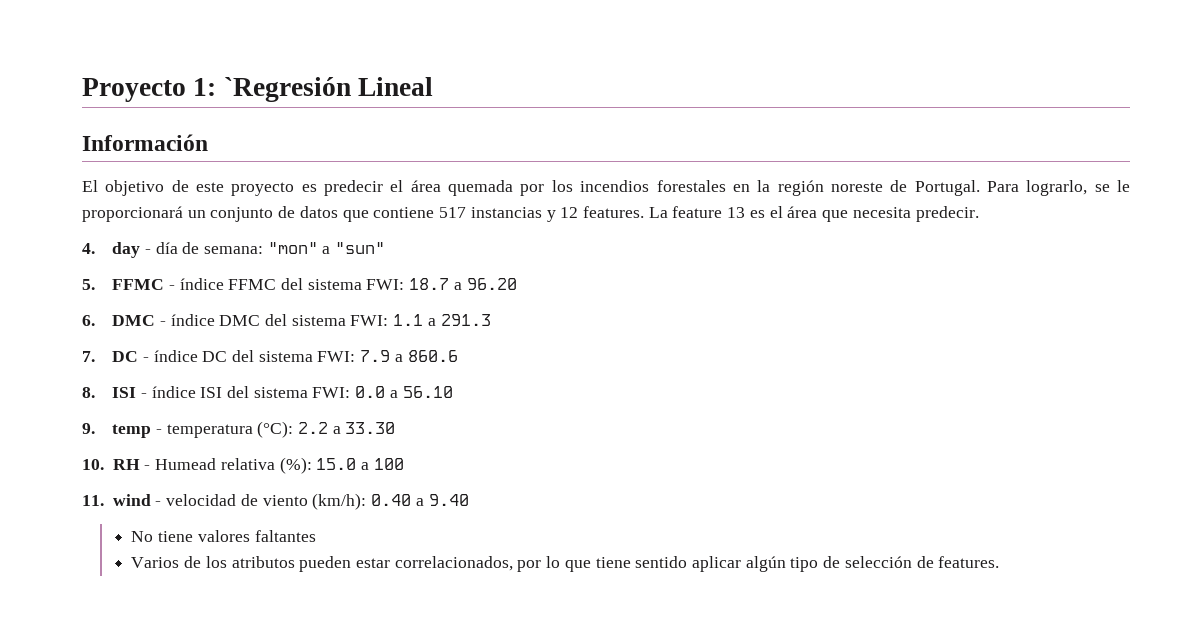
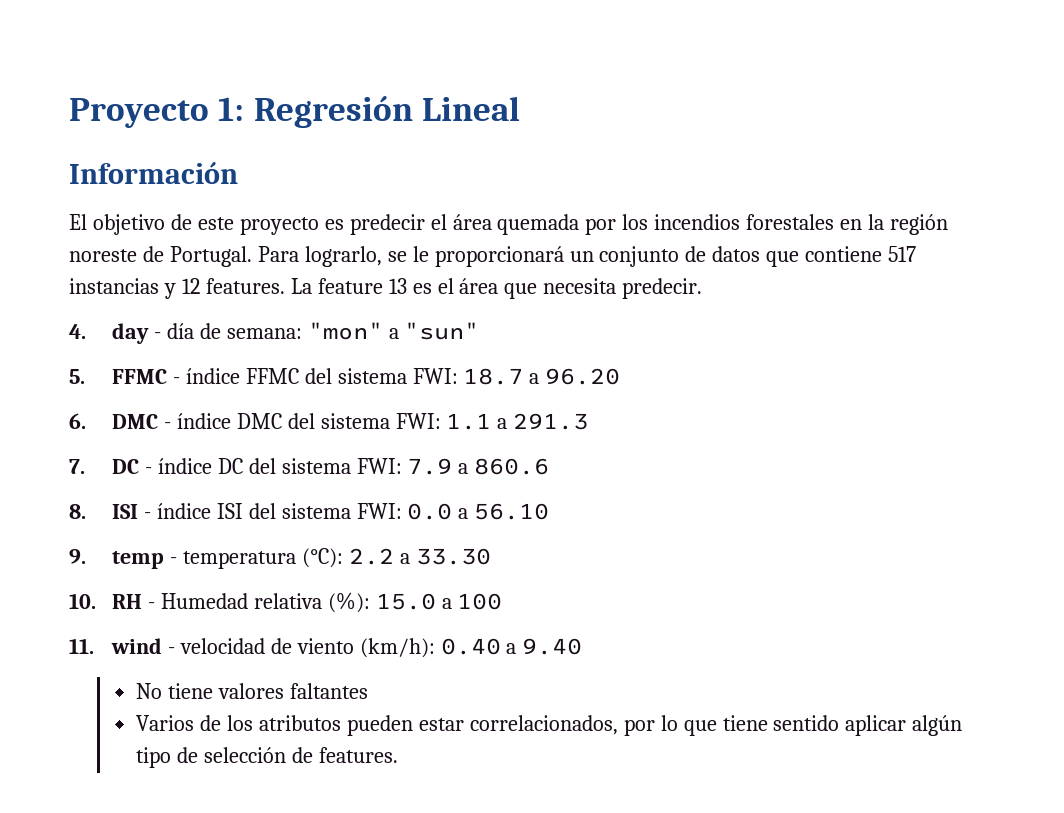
[223,77,351,102] `Regresión -> [253,96,413,128] Regresión
[155,458,217,470] Humead -> [160,593,248,609] Humedad

